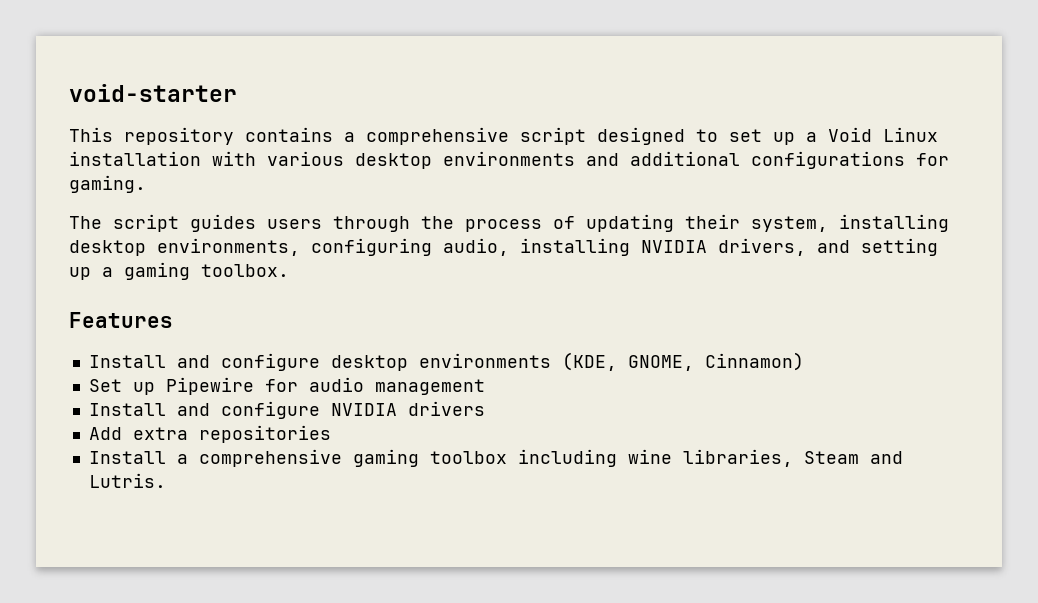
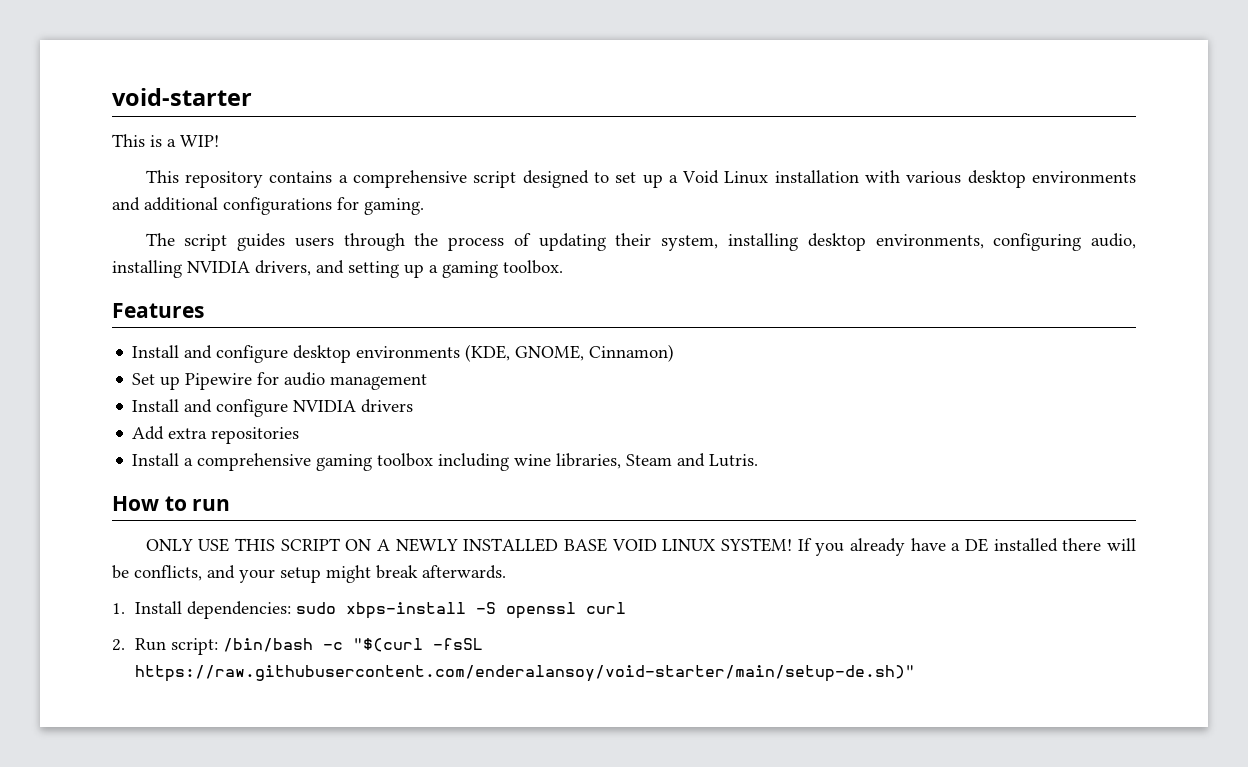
(237, 93) none -> [112,134,219,147] // This is a WIP!
(166, 480) none -> [112,496,231,511] [145,538,1137,556] [112,565,506,583] [112,601,626,619] [112,638,483,655] [134,665,915,682] // How to run // ONLY USE THIS SCRIPT ON A NEWLY INSTALLED BASE VOID LINUX SYSTEM! If you already have a DE installed there will be conflicts, and your setup might break afterwards. // 1. Install dependencies: sudo xbps-install -S openssl curl // 2. Run script: /bin/bash -c "$(curl -fsSL https://raw.githubusercontent.com/enderalansoy/void-starter/main/setup-de.sh)"

